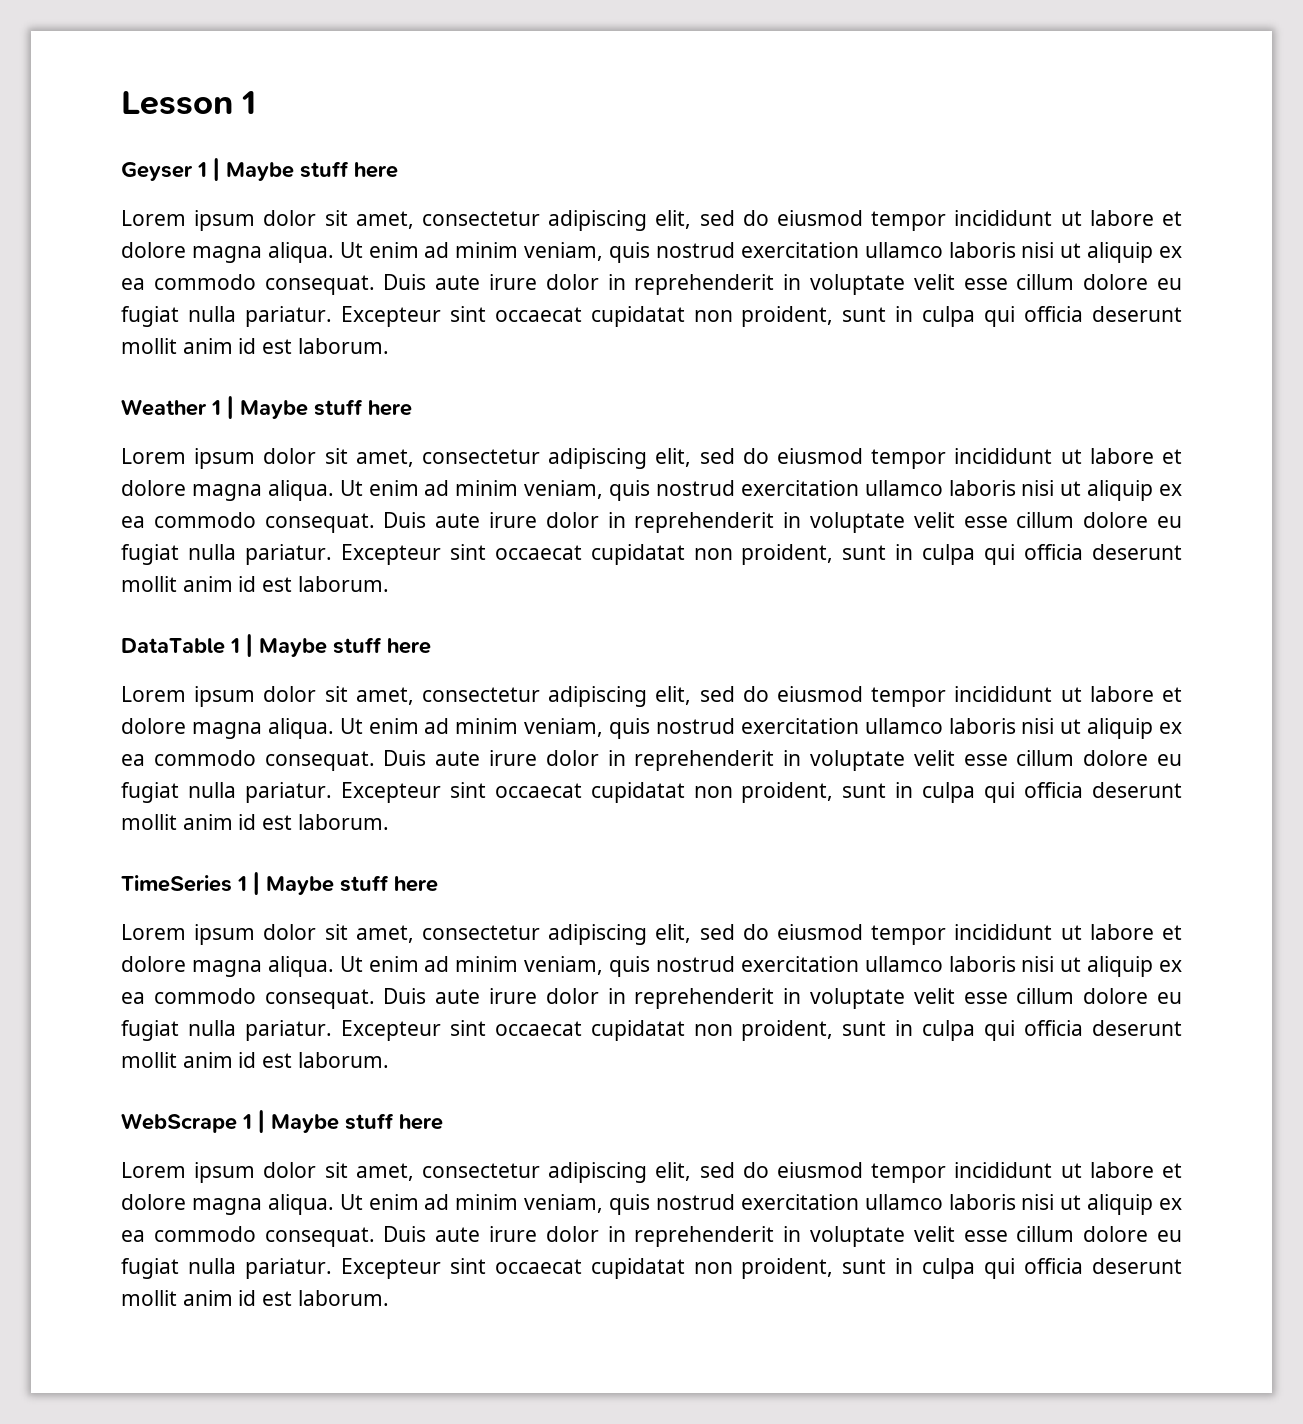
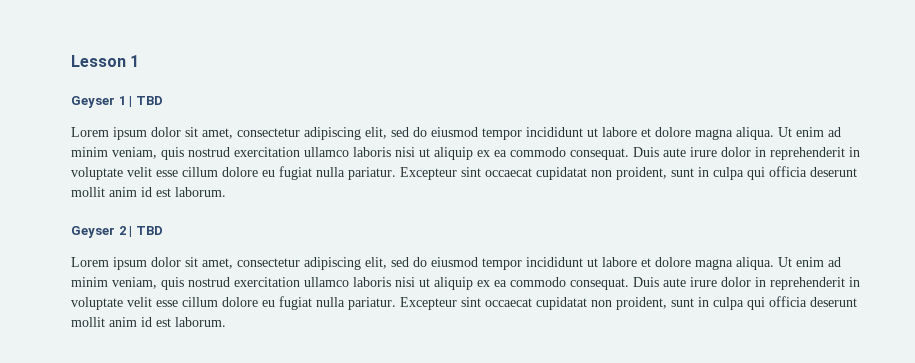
[226,161,398,181] Maybe stuff here -> [135,96,163,105] TBD
[121,396,412,419] Weather 1 | Maybe stuff here -> [71,226,163,238] Geyser 2 | TBD
[121,634,431,657] [121,686,1183,707] [121,718,1182,739] [121,750,1182,771] [121,782,1183,803] [121,814,389,830] [121,872,438,895] [121,924,1183,945] [121,956,1182,977] [121,988,1182,1009] [121,1020,1183,1041] [121,1052,389,1068] [121,1110,443,1133] [121,1162,1183,1183] [121,1194,1182,1215] [121,1226,1182,1247] [121,1258,1183,1279] [121,1290,389,1306] // DataTable 1 | Maybe stuff here // Lorem ipsum dolor sit amet, consectetur adipiscing elit, sed do eiusmod tempor incididunt ut labore et dolore magna aliqua. Ut enim ad minim veniam, quis nostrud exercitation ullamco laboris nisi ut aliquip ex ea commodo consequat. Duis aute irure dolor in reprehenderit in voluptate velit esse cillum dolore eu fugiat nulla pariatur. Excepteur sint occaecat cupidatat non proident, sunt in culpa qui officia deserunt mollit anim id est laborum. // TimeSeries 1 | Maybe stuff here // Lorem ipsum dolor sit amet, consectetur adipiscing elit, sed do eiusmod tempor incididunt ut labore et dolore magna aliqua. Ut enim ad minim veniam, quis nostrud exercitation ullamco laboris nisi ut aliquip ex ea commodo consequat. Duis aute irure dolor in reprehenderit in voluptate velit esse cillum dolore eu fugiat nulla pariatur. Excepteur sint occaecat cupidatat non proident, sunt in culpa qui officia deserunt mollit anim id est laborum. // WebScrape 1 | Maybe stuff here // Lorem ipsum dolor sit amet, consectetur adipiscing elit, sed do eiusmod tempor incididunt ut labore et dolore magna aliqua. Ut enim ad minim veniam, quis nostrud exercitation ullamco laboris nisi ut aliquip ex ea commodo consequat. Duis aute irure dolor in reprehenderit in voluptate velit esse cillum dolore eu fugiat nulla pariatur. Excepteur sint occaecat cupidatat non proident, sunt in culpa qui officia deserunt mollit anim id est laborum. -> (226, 322) none

